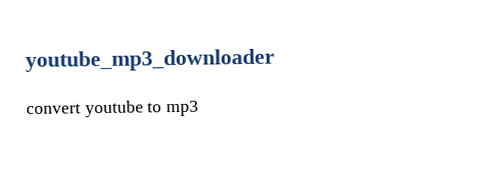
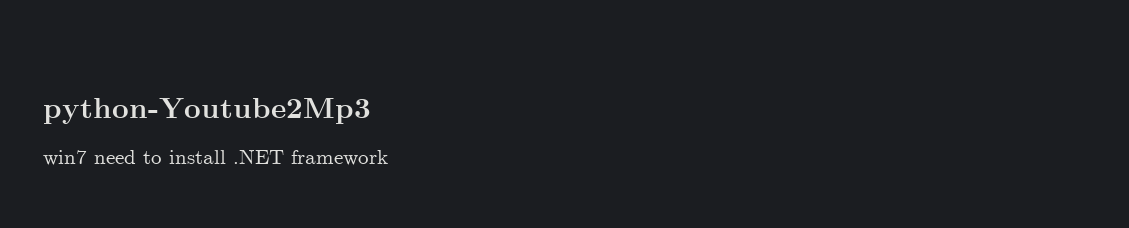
[25,48,275,73] [26,100,200,118] youtube_mp3_downloader // convert youtube to mp3 -> [43,98,371,124] [43,149,388,166] python-Youtube2Mp3 // win7 need to install .NET framework

